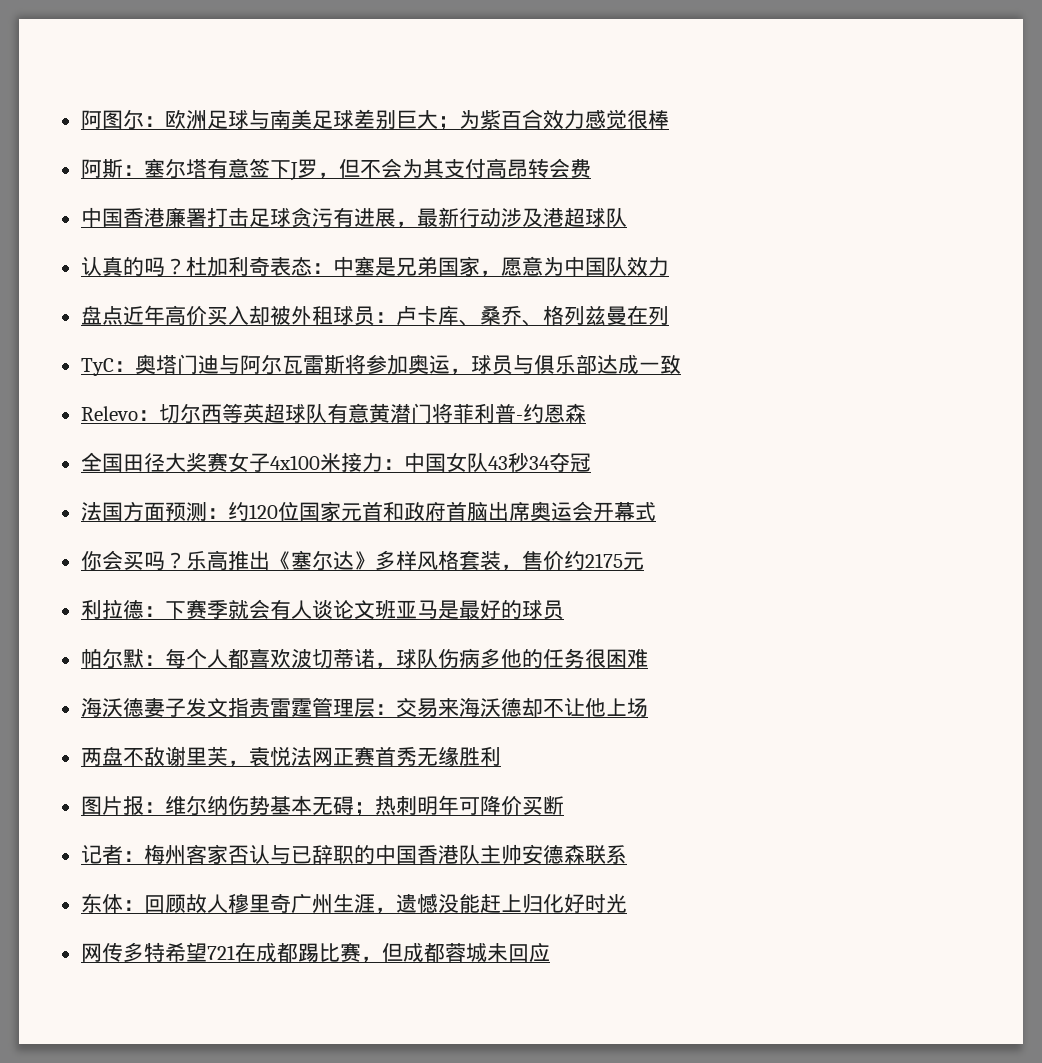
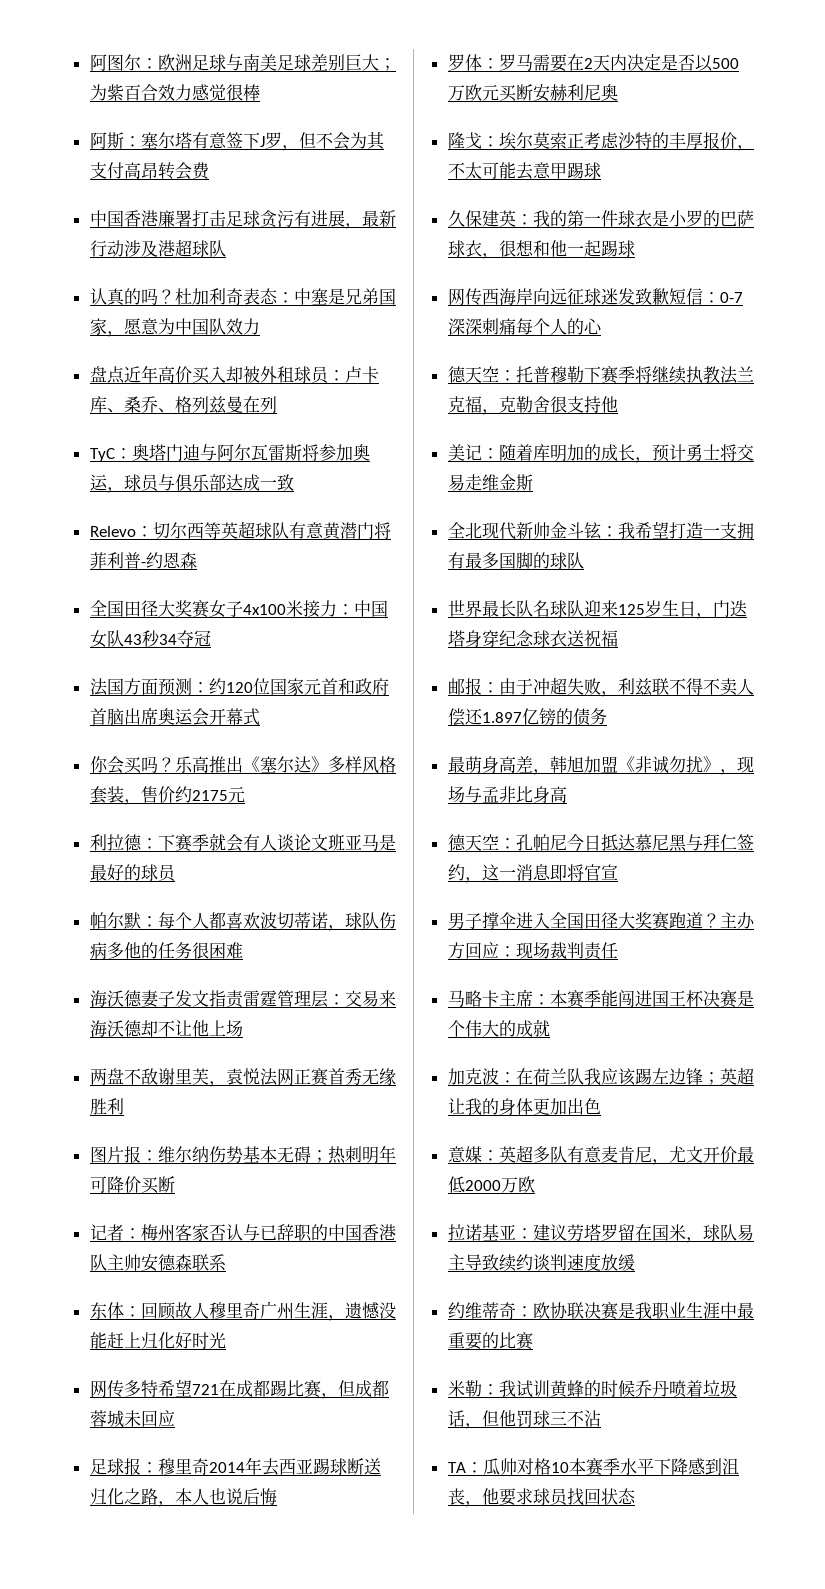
(550, 952) none -> [89,1457,381,1476] [89,1488,277,1507] [447,54,739,72] [447,84,618,102] [447,132,754,151] [447,162,601,180] [447,210,754,227] [447,240,635,259] [447,288,743,306] [447,318,602,335] [447,366,754,384] [447,396,618,415] [447,444,754,463] [447,474,533,491] [447,521,754,540] [447,552,584,569] [447,600,747,619] [447,630,618,647] [447,677,754,697] [447,708,607,726] [447,756,754,775] [447,786,567,803] [447,833,754,852] [447,864,618,883] [447,912,755,930] [447,942,618,960] [447,989,754,1008] [447,1019,550,1037] [447,1067,754,1086] [447,1098,601,1115] [447,1145,754,1165] [447,1176,535,1193] [447,1224,754,1243] [447,1254,635,1272] [447,1302,754,1320] [447,1332,533,1350] [447,1380,737,1398] [447,1410,601,1429] [447,1458,739,1476] [447,1488,636,1507] // 足球报：穆里奇2014年去西亚踢球断送归化之路，本人也说后悔 // 罗体：罗马需要在2天内决定是否以500万欧元买断安赫利尼奥 // 隆戈：埃尔莫索正考虑沙特的丰厚报价，不太可能去意甲踢球 // 久保建英：我的第一件球衣是小罗的巴萨球衣，很想和他一起踢球 // 网传西海岸向远征球迷发致歉短信：0-7深深刺痛每个人的心 // 德天空：托普穆勒下赛季将继续执教法兰克福，克勒舍很支持他 // 美记：随着库明加的成长，预计勇士将交易走维金斯 // 全北现代新帅金斗铉：我希望打造一支拥有最多国脚的球队 // 世界最长队名球队迎来125岁生日，门迭塔身穿纪念球衣送祝福 // 邮报：由于冲超失败，利兹联不得不卖人偿还1.897亿镑的债务 // 最萌身高差，韩旭加盟《非诚勿扰》，现场与孟非比身高 // 德天空：孔帕尼今日抵达慕尼黑与拜仁签约，这一消息即将官宣 // 男子撑伞进入全国田径大奖赛跑道？主办方回应：现场裁判责任 // 马略卡主席：本赛季能闯进国王杯决赛是个伟大的成就 // 加克波：在荷兰队我应该踢左边锋；英超让我的身体更加出色 // 意媒：英超多队有意麦肯尼，尤文开价最低2000万欧 // 拉诺基亚：建议劳塔罗留在国米，球队易主导致续约谈判速度放缓 // 约维蒂奇：欧协联决赛是我职业生涯中最重要的比赛 // 米勒：我试训黄蜂的时候乔丹喷着垃圾话，但他罚球三不沾 // TA：瓜帅对格10本赛季水平下降感到沮丧，他要求球员找回状态

